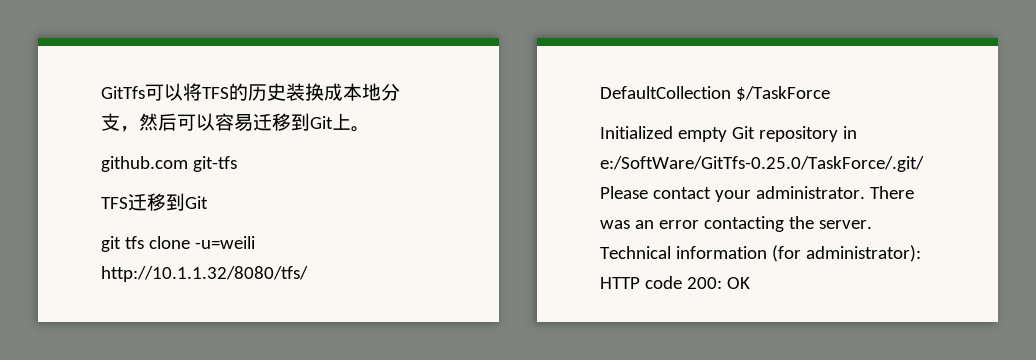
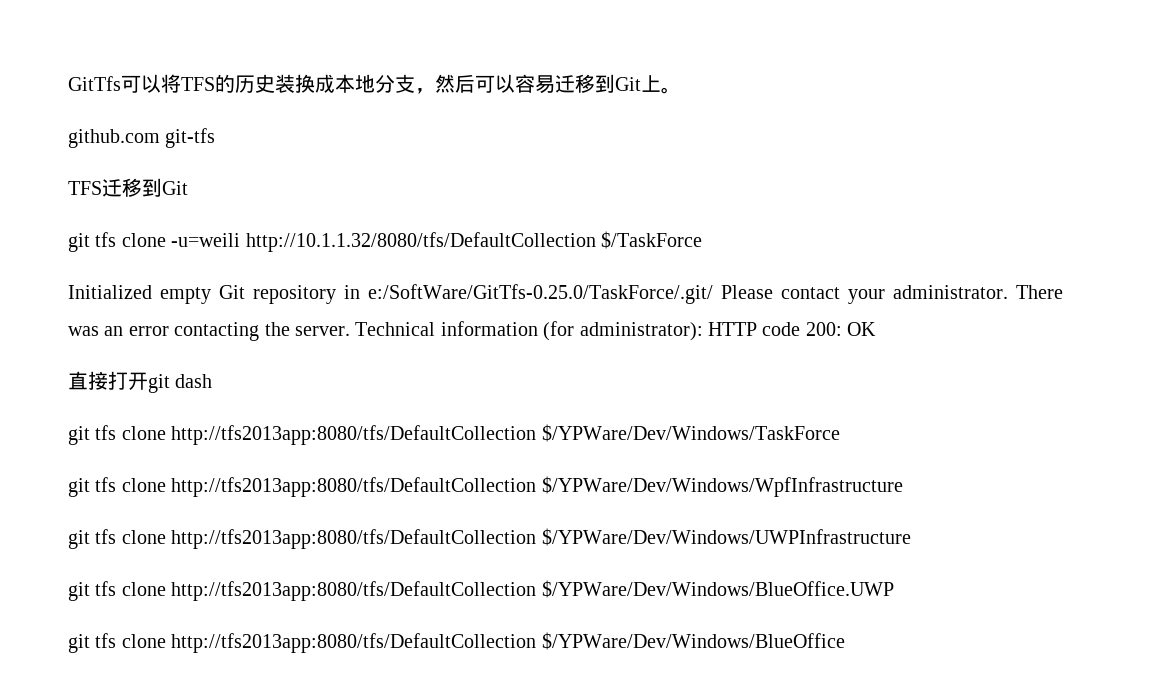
(750, 283) none -> [68,371,213,393] [68,424,840,445] [68,476,903,497] [68,528,911,549] [68,580,894,601] [68,632,845,653] // 直接打开git dash // git tfs clone http://tfs2013app:8080/tfs/DefaultCollection $/YPWare/Dev/Windows/TaskForce // git tfs clone http://tfs2013app:8080/tfs/DefaultCollection $/YPWare/Dev/Windows/WpfInfrastructure // git tfs clone http://tfs2013app:8080/tfs/DefaultCollection $/YPWare/Dev/Windows/UWPInfrastructure // git tfs clone http://tfs2013app:8080/tfs/DefaultCollection $/YPWare/Dev/Windows/BlueOffice.UWP // git tfs clone http://tfs2013app:8080/tfs/DefaultCollection $/YPWare/Dev/Windows/BlueOffice

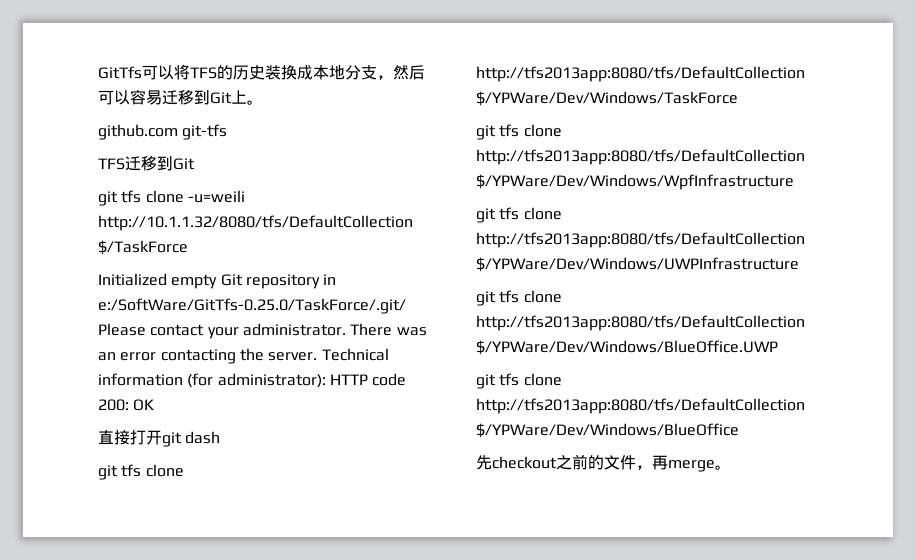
(845, 641) none -> [476,454,731,472] // 先checkout之前的文件，再merge。

